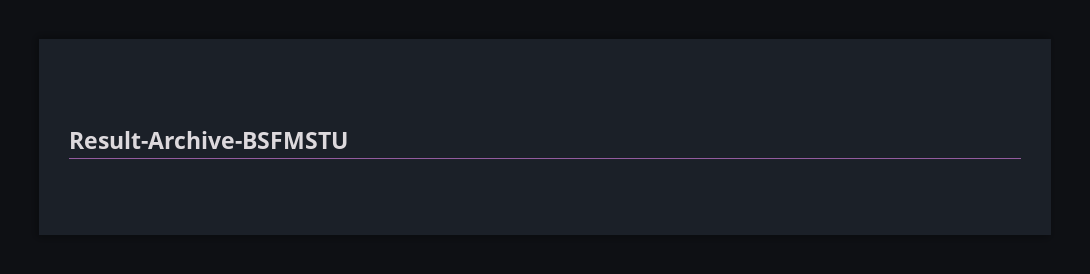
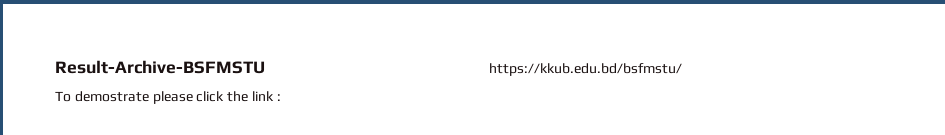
(348, 140) none -> [55,91,281,104] [489,63,682,76] // To demostrate please click the link : https://kkub.edu.bd/bsfmstu/

